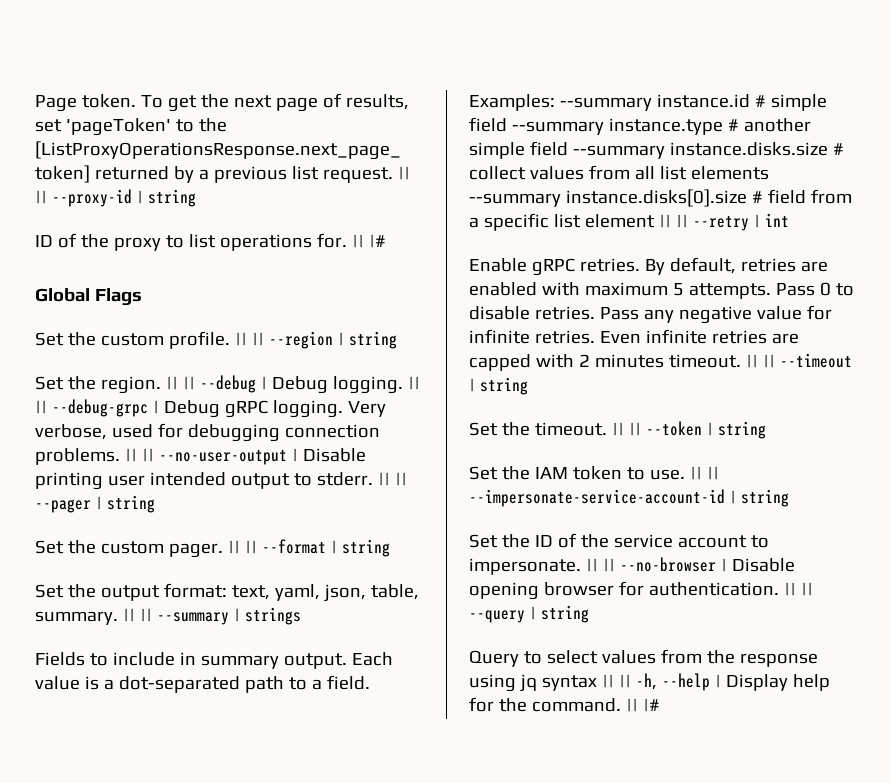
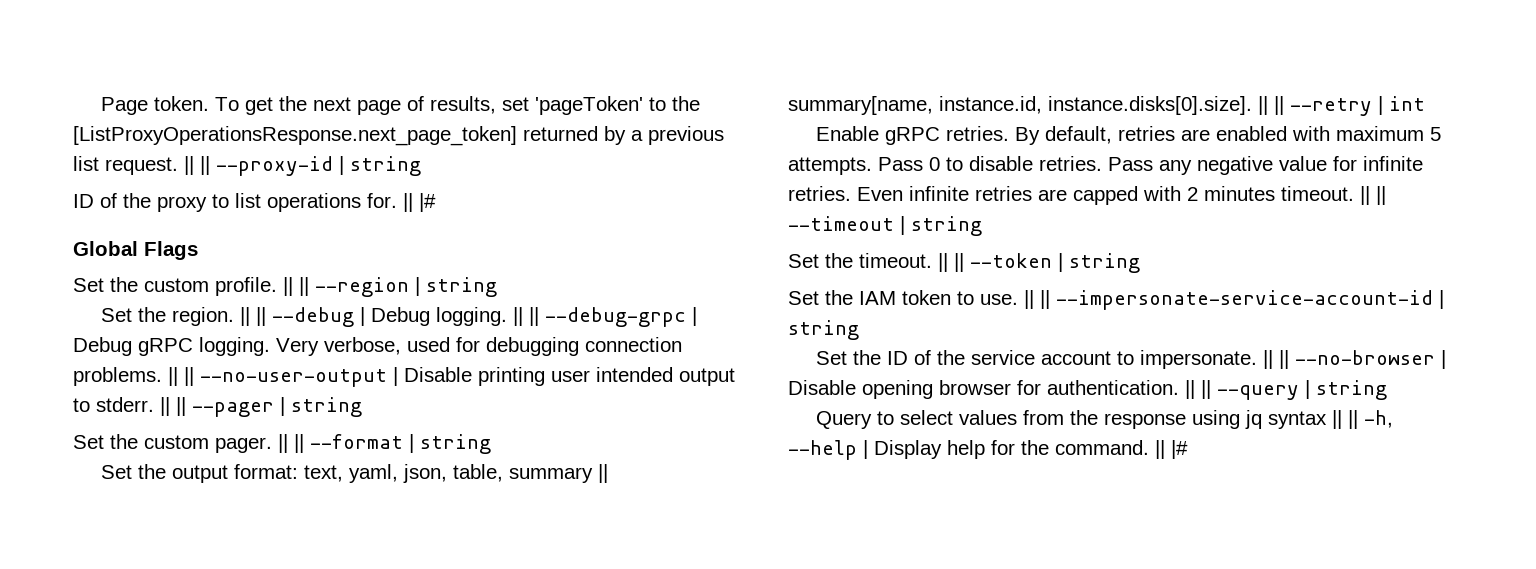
[35,607,301,625] [35,652,393,669] [35,675,370,693] [469,94,827,111] [469,117,811,135] [469,141,844,159] [469,165,769,180] [469,189,852,207] [469,213,655,231] summary. || || --summary | strings // Fields to include in summary output. Each value is a dot-separated path to a field. Examples: --summary instance.id # simple field --summary instance.type # another simple field --summary instance.disks.size # collect values from all list elements --summary instance.disks[0].size # field from a specific list element -> [509,464,609,483] [788,96,1252,115] summary || summary[name, instance.id, instance.disks[0].size].

